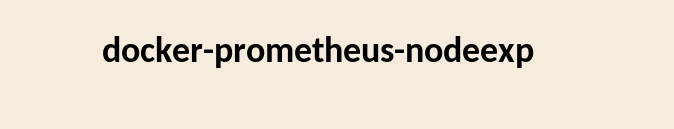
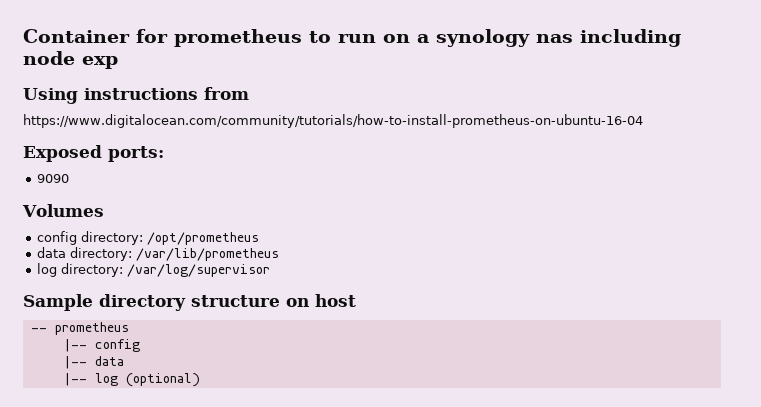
[102,36,534,68] docker-prometheus-nodeexp -> [23,29,681,47] [23,51,118,69] [23,87,249,104] [23,114,643,128] [23,145,164,162] [37,174,70,183] [22,204,104,217] [37,231,260,245] [37,247,280,261] [37,263,271,277] [23,294,356,311] [30,322,129,335] [62,339,140,352] [62,356,124,369] [62,373,200,387] Container for prometheus to run on a synology nas including node exp // Using instructions from // https://www.digitalocean.com/community/tutorials/how-to-install-prometheus-on-ubuntu-16-04 // Exposed ports: // 9090 // Volumes // config directory: /opt/prometheus // data directory: /var/lib/prometheus // log directory: /var/log/supervisor // Sample directory structure on host // -- prometheus // |-- config // |-- data // |-- log (optional)

